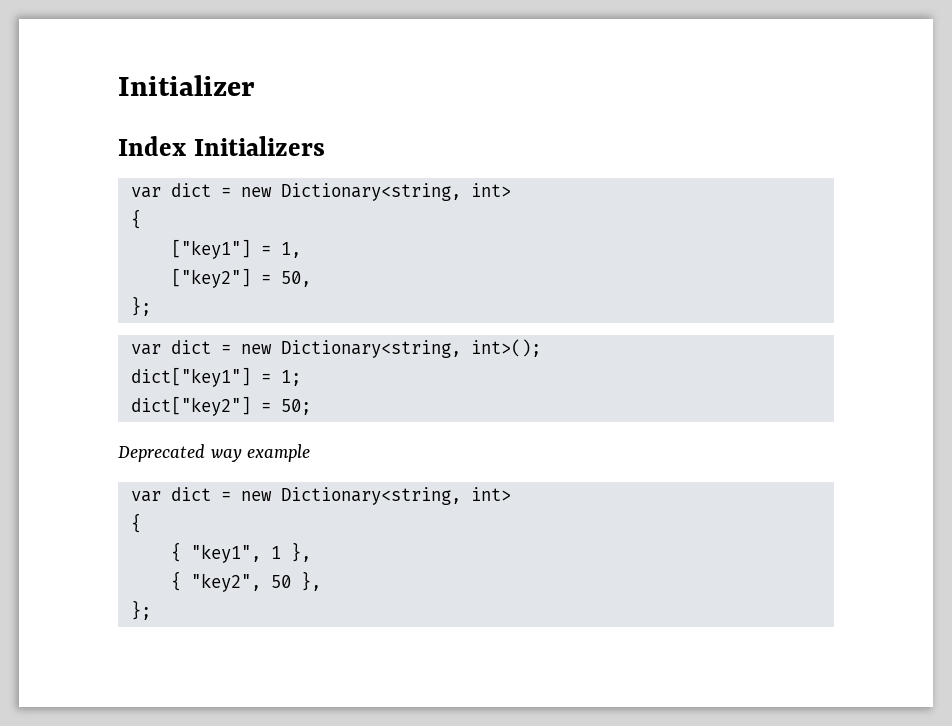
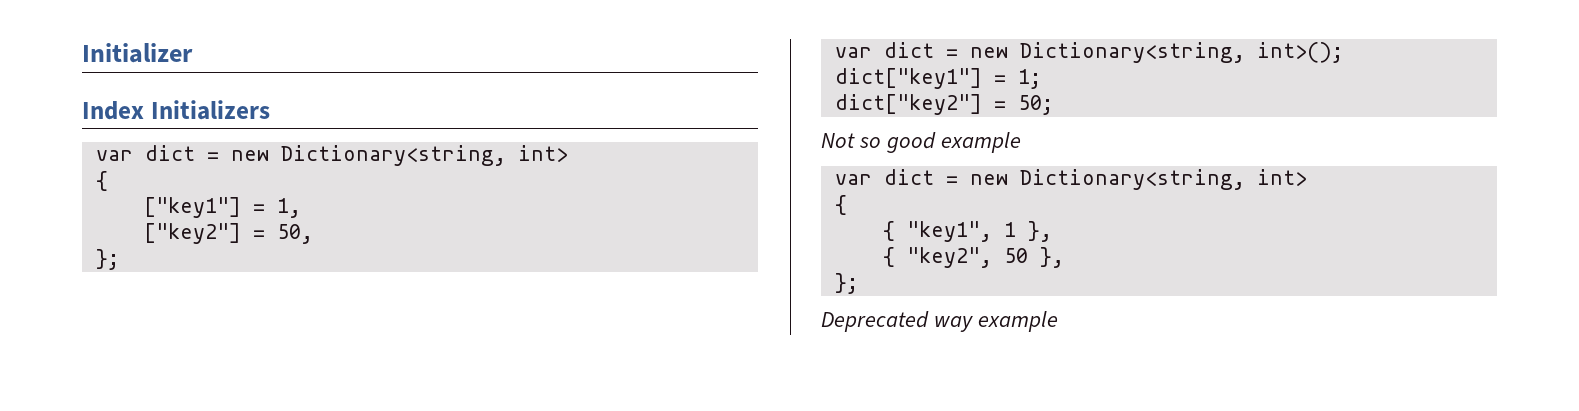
[118,444,242,462] Deprecated way -> [821,132,937,153] Not so good
(151, 610) none -> [821,311,1059,332] // Deprecated way example

